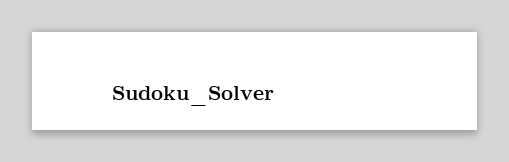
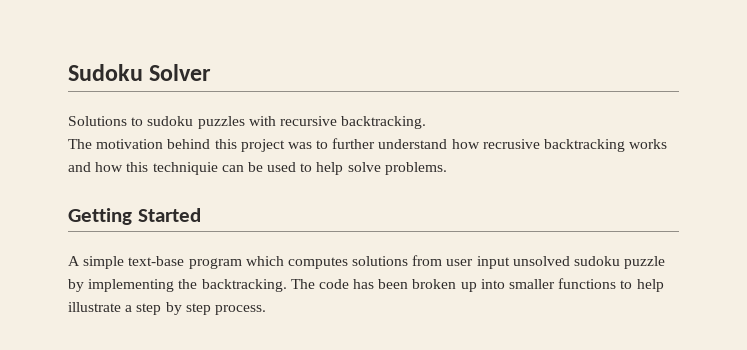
[112,86,274,106] Sudoku_Solver -> [68,64,212,81] [68,116,427,129] [68,138,668,152] [68,162,447,175] [68,208,201,225] [68,255,666,269] [68,278,664,292] [68,302,266,315] Sudoku Solver // Solutions to sudoku puzzles with recursive backtracking. // The motivation behind this project was to further understand how recrusive backtracking works and how this techniquie can be used to help solve problems. // Getting Started // A simple text-base program which computes solutions from user input unsolved sudoku puzzle by implementing the backtracking. The code has been broken up into smaller functions to help illustrate a step by step process.

